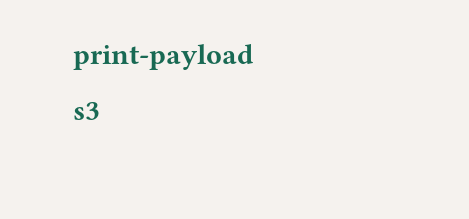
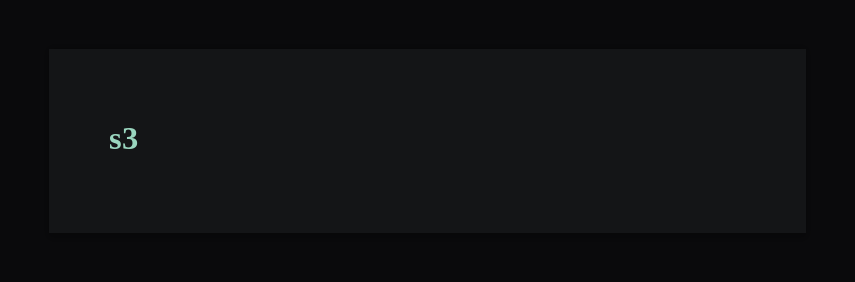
[73,44,253,70] print-payload // -> (109, 138) none

